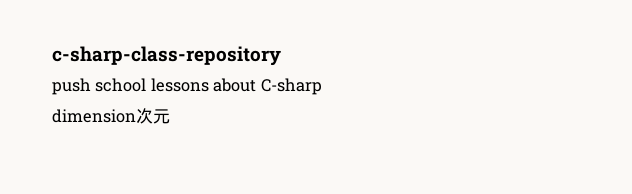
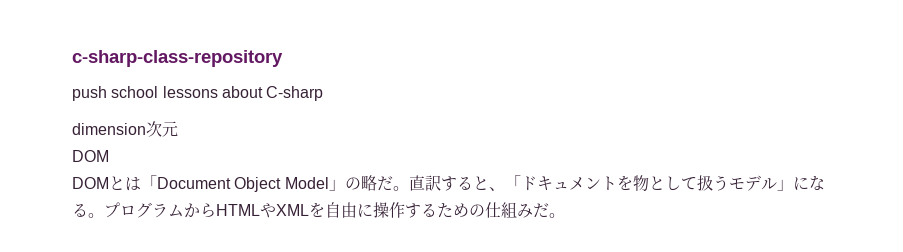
(170, 116) none -> [72,150,109,162] [72,175,825,192] [72,202,565,218] // DOM // DOMとは「Document Object Model」の略だ。直訳すると、「ドキュメントを物として扱うモデル」になる。プログラムからHTMLやXMLを自由に操作するための仕組みだ。

